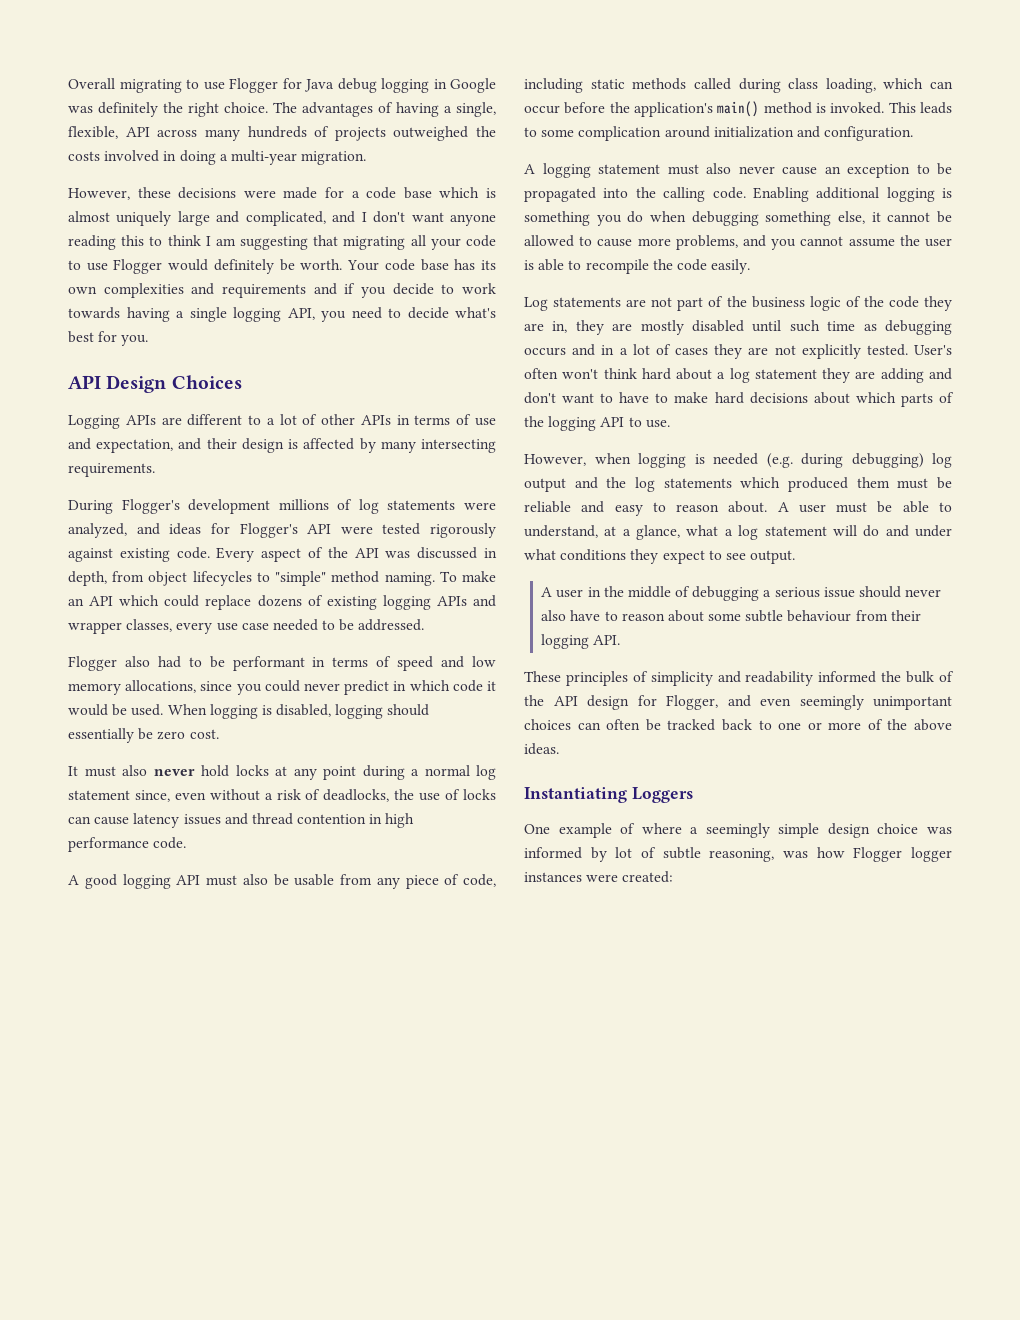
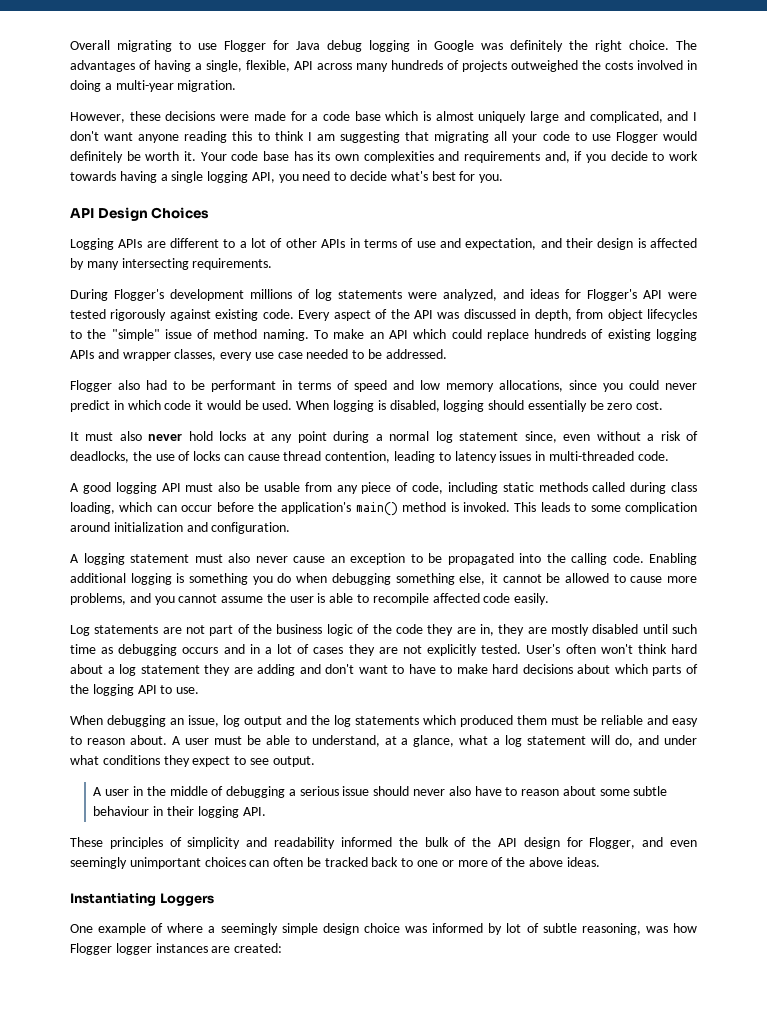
[300,259,343,270] worth. -> [145,151,196,161] worth it.
[313,283,337,295] and -> [544,151,570,163] and,
[275,571,327,586] "simple" -> [87,329,210,341] the "simple" issue of
[257,595,302,607] dozens -> [534,329,587,339] hundreds
[133,813,415,828] [68,837,149,852] latency issues and thread contention in high performance -> [283,451,634,463] thread contention, leading to latency issues in multi-threaded
[652,259,673,270] the -> [432,593,480,603] affected
[524,453,924,468] However, when logging is needed (e.g. during debugging) -> [70,715,219,727] When debugging an issue,
[863,525,880,537] do -> [615,735,634,747] do,
[855,610,888,621] from -> [153,806,164,816] in
[586,874,619,882] were -> [211,946,231,953] are

